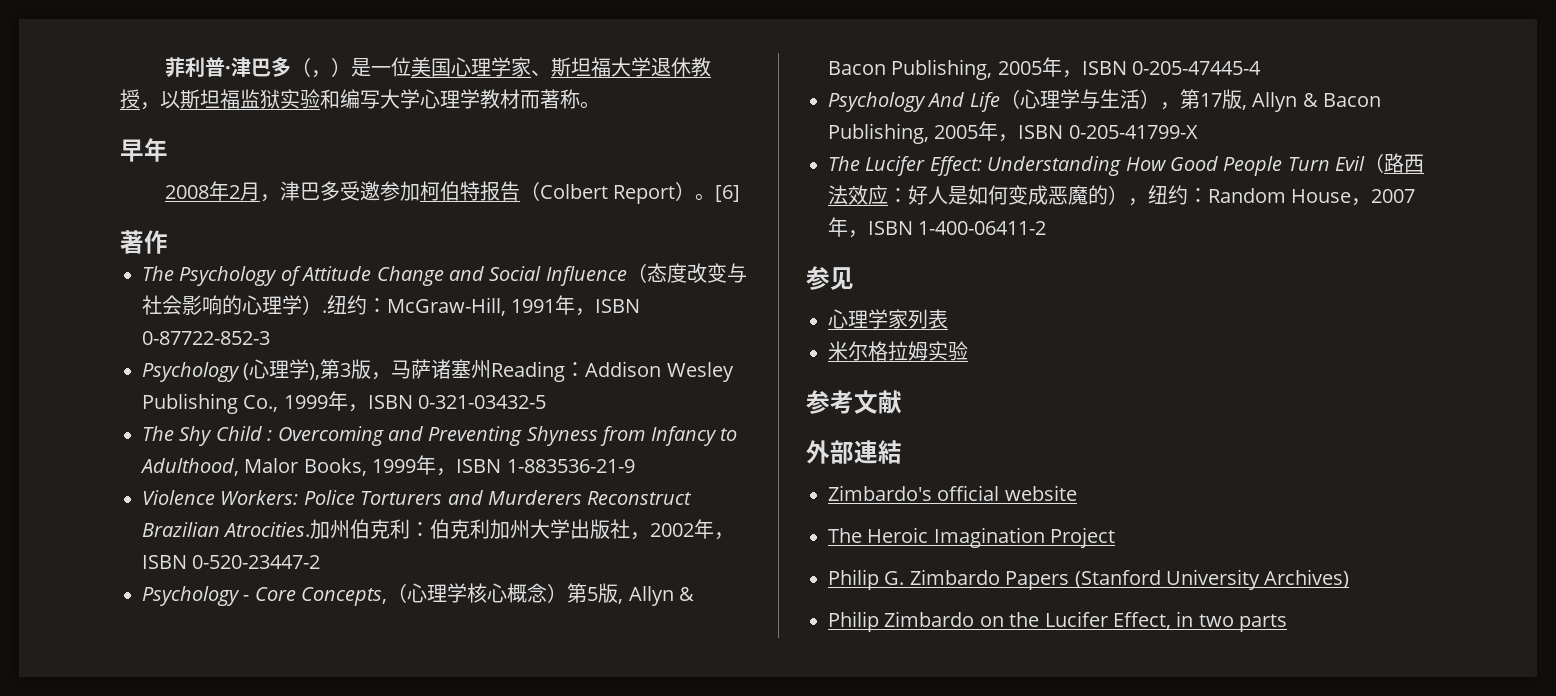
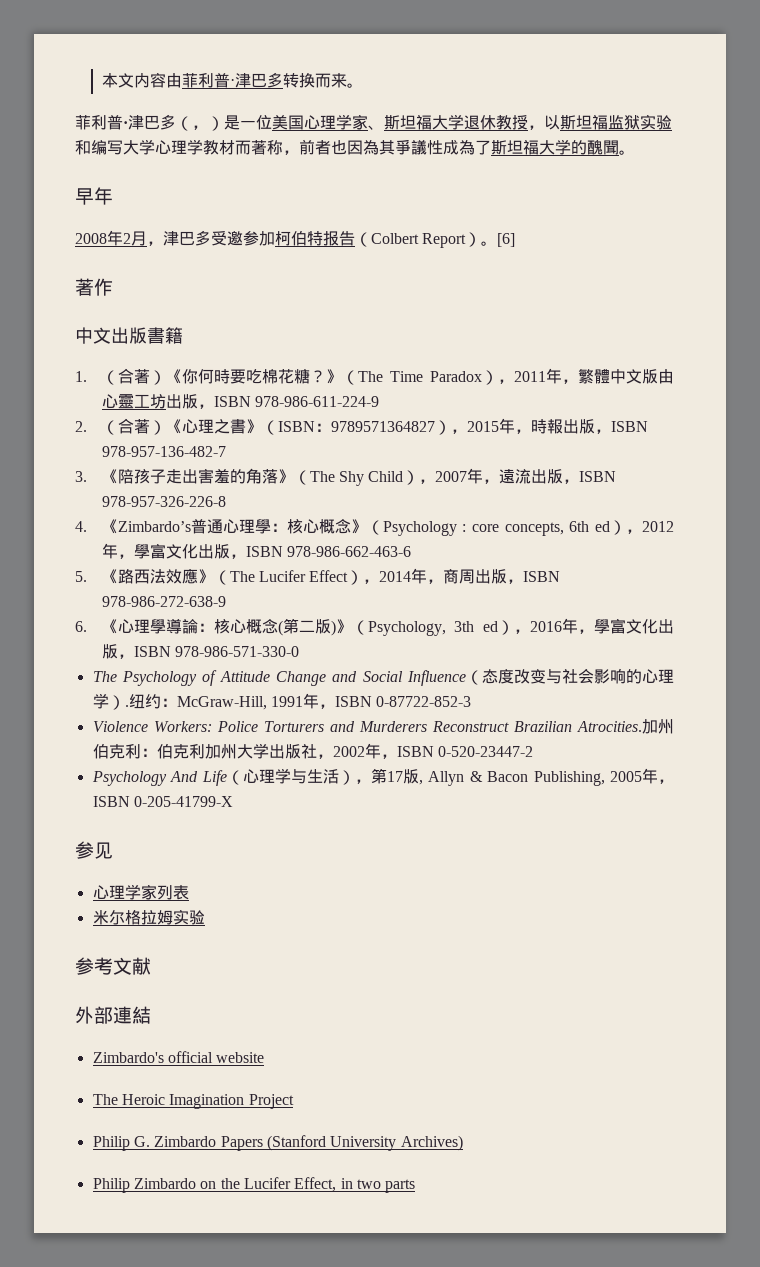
(164, 67) none -> [101,72,363,88] 本文内容由菲利普·津巴多转换而来。 //
(580, 99) none -> [283,139,619,155] ，前者也因為其爭議性成為了斯坦福大学的醜聞
(168, 242) none -> [75,327,183,344] [75,368,674,385] [101,394,380,409] [75,418,648,435] [101,446,226,457] [75,468,617,486] [101,496,226,507] [75,518,675,536] [101,543,412,559] [75,568,561,585] [101,596,226,607] [75,618,674,636] [101,644,300,659] // 中文出版書籍 // 1.（合著）《你何時要吃棉花糖？》（The Time Paradox），2011年，繁體中文版由心靈工坊出版，ISBN 978-986-611-224-9 // 2.（合著）《心理之書》（ISBN：9789571364827），2015年，時報出版，ISBN 978-957-136-482-7 // 3.《陪孩子走出害羞的角落》（The Shy Child），2007年，遠流出版，ISBN 978-957-326-226-8 // 4.《Zimbardo’s普通心理學：核心概念》（Psychology : core concepts, 6th ed），2012年，學富文化出版，ISBN 978-986-662-463-6 // 5.《路西法效應》（The Lucifer Effect），2014年，商周出版，ISBN 978-986-272-638-9 // 6.《心理學導論：核心概念(第二版)》（Psychology, 3th ed），2016年，學富文化出版，ISBN 978-986-571-330-0
[142,359,734,382] [142,391,547,414] [142,426,737,446] [140,455,635,476] // Psychology (心理学),第3版，马萨诸塞州Reading：Addison Wesley Publishing Co., 1999年，ISBN 0-321-03432-5 // The Shy Child : Overcoming and Preventing Shyness from Infancy to Adulthood, Malor Books, 1999年，ISBN 1-883536-21-9 -> (472, 701) none
[142,583,694,606] [828,57,1262,80] // Psychology - Core Concepts,（心理学核心概念）第5版, Allyn & Bacon Publishing, 2005年，ISBN 0-205-47445-4 -> (533, 751) none
[828,153,1425,176] [828,185,1416,206] [828,217,1047,238] // The Lucifer Effect: Understanding How Good People Turn Evil（路西法效应：好人是如何变成恶魔的），纽约：Random House，2007年，ISBN 1-400-06411-2 -> (233, 801) none

